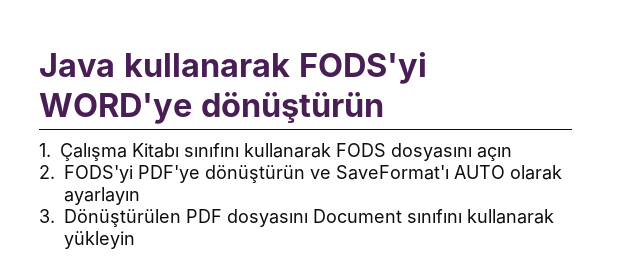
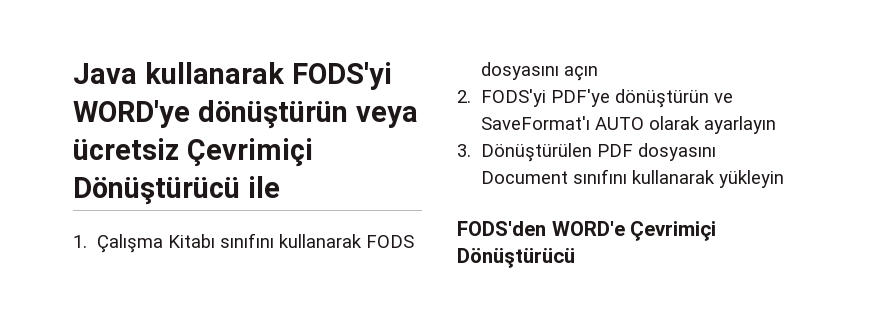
(384, 107) none -> [355,106,418,128] [73,138,313,167] [73,176,280,205] veya ücretsiz Çevrimiçi Dönüştürücü ile
(135, 240) none -> [457,221,717,241] [457,248,575,268] // FODS'den WORD'e Çevrimiçi Dönüştürücü

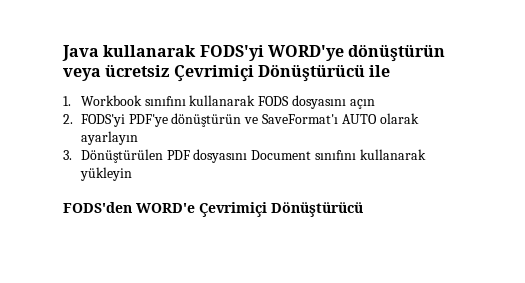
[96,234,215,253] Çalışma Kitabı -> [80,95,142,106] Workbook

